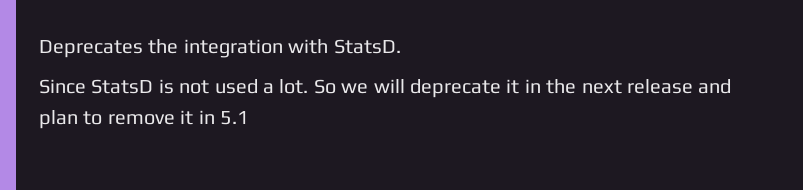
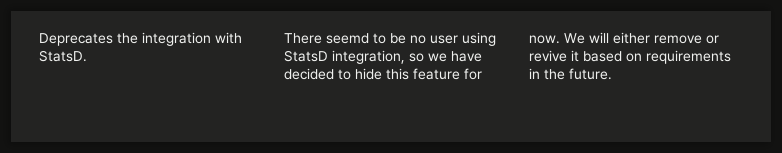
[39,79,732,98] [39,110,250,129] Since StatsD is not used a lot. So we will deprecate it in the next release and plan to remove it in 5.1 -> [284,32,496,46] [284,50,482,64] [284,68,482,80] [529,32,719,44] [529,50,731,64] [529,68,612,80] There seemd to be no user using StatsD integration, so we have decided to hide this feature for now. We will either remove or revive it based on requirements in the future.

